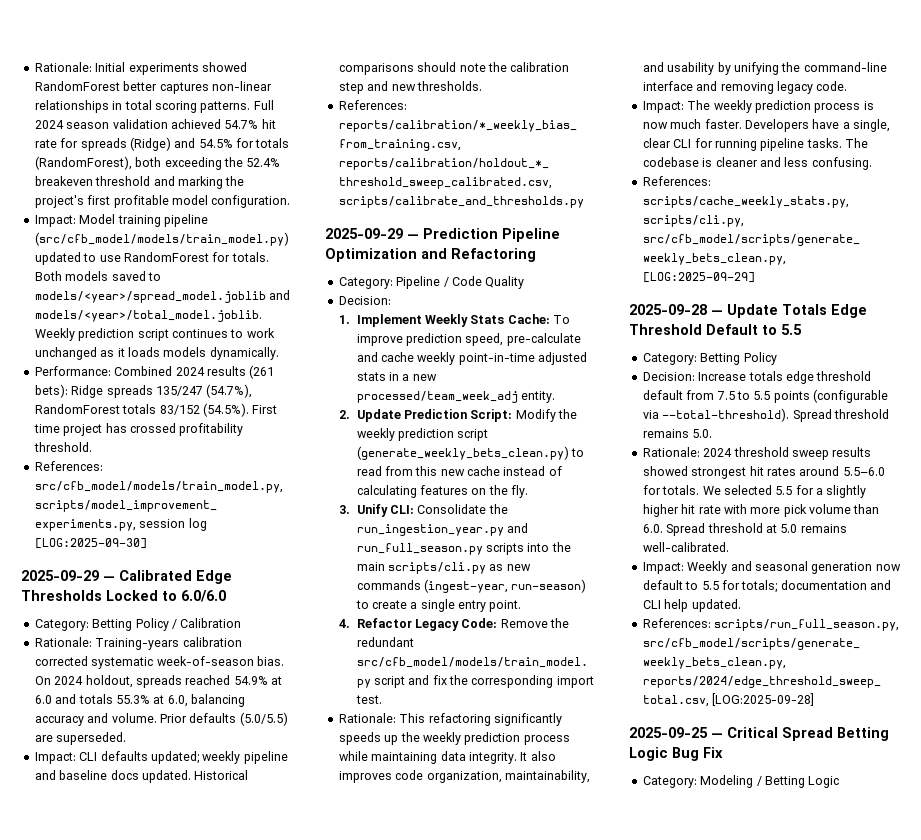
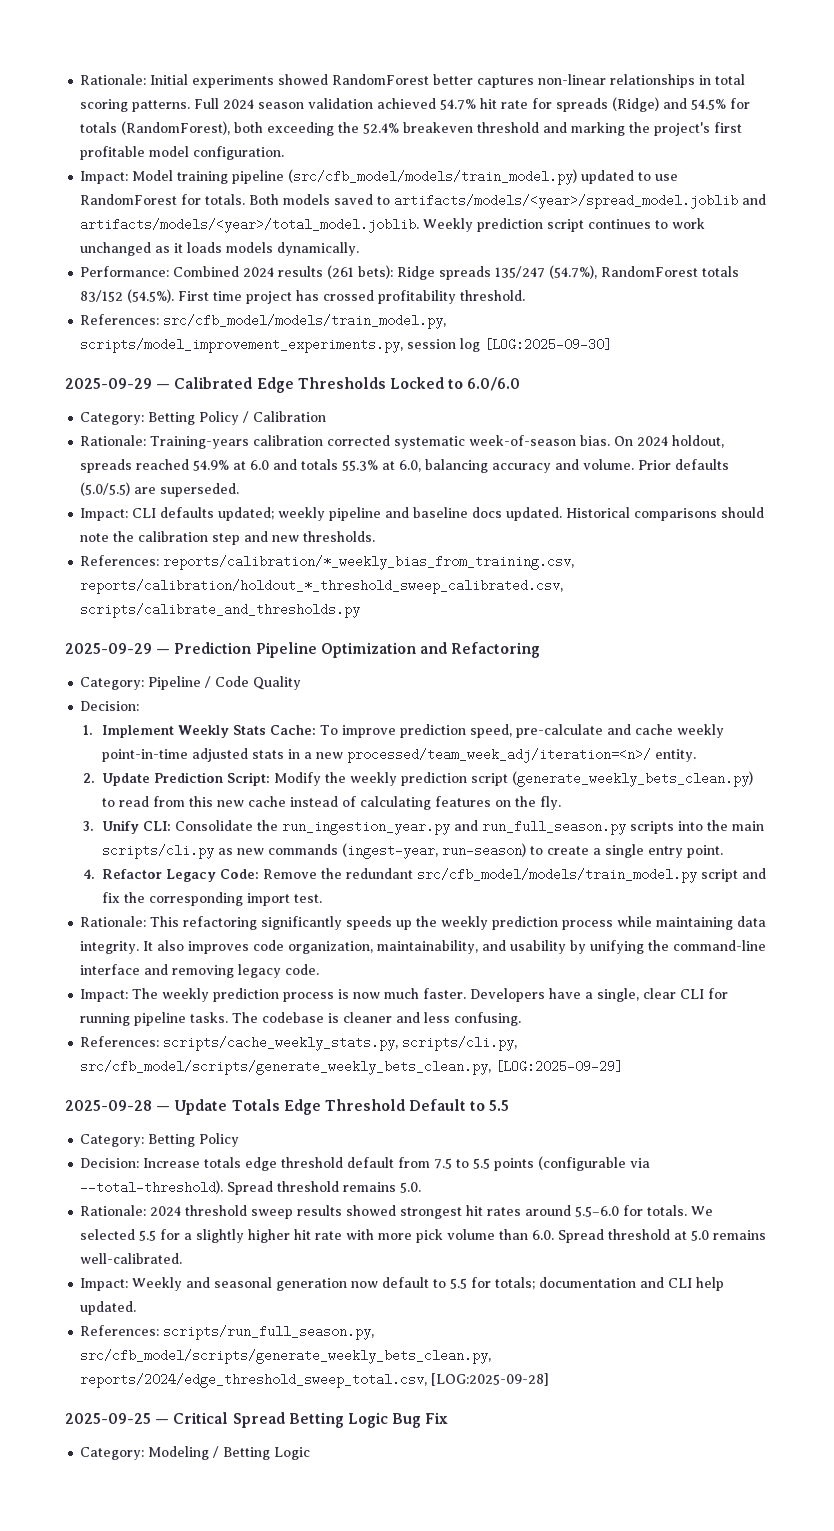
[34,290,291,303] [34,310,262,322] models/<year>/spread_model.joblib and models/<year>/total_model.joblib. -> [394,194,767,209] [80,218,420,233] artifacts/models/<year>/spread_model.joblib and artifacts/models/<year>/total_model.joblib.
[356,391,518,403] processed/team_week_adj -> [346,748,651,763] processed/team_week_adj/iteration=<n>/

